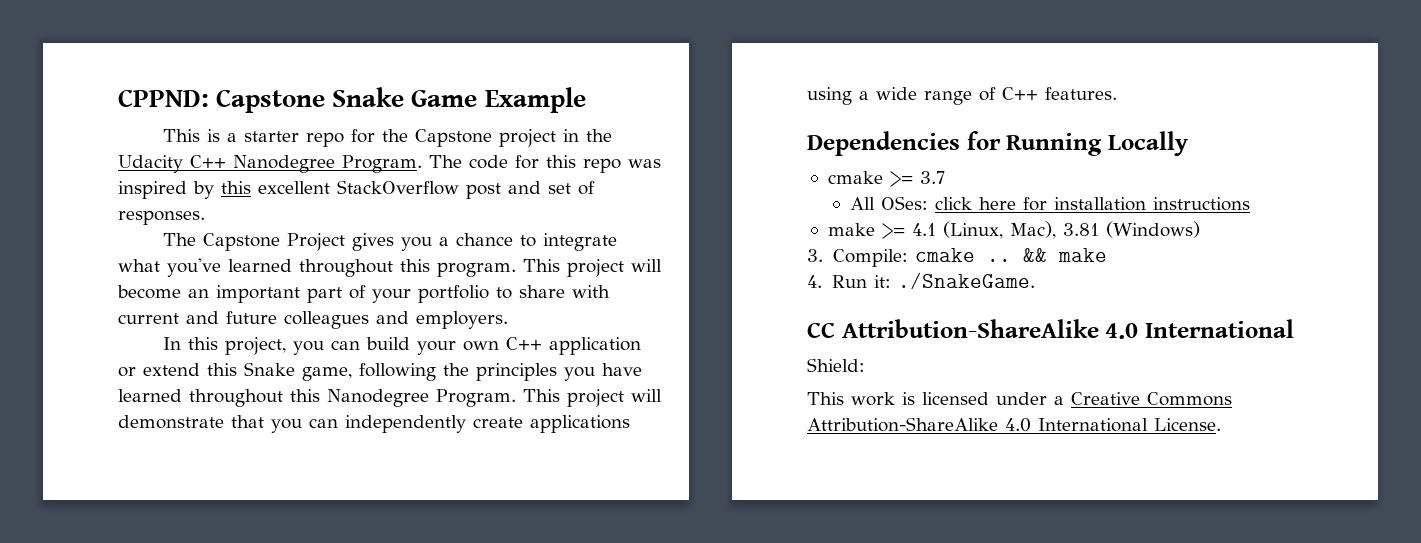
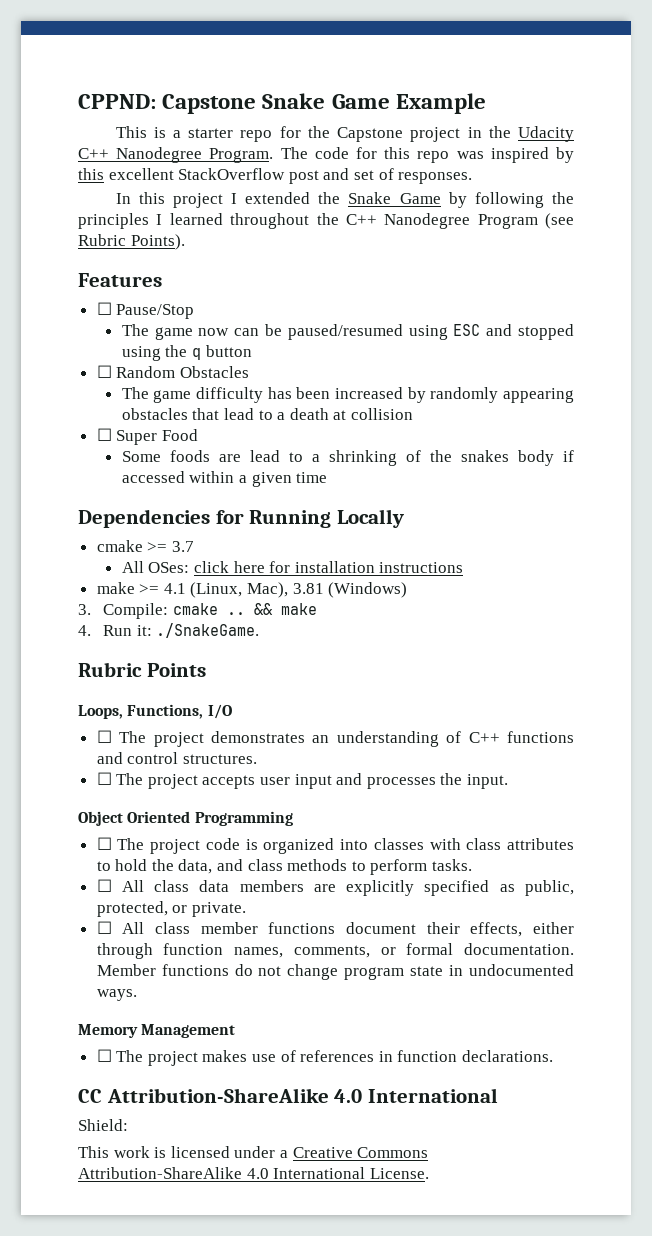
[163,233,618,251] [118,258,662,277] [117,285,610,303] [118,311,508,329] [163,337,642,355] [118,362,642,381] [118,389,662,407] [118,415,630,433] [807,87,1117,105] The Capstone Project gives you a chance to integrate what you've learned throughout this program. This project will become an important part of your portfolio to share with current and future colleagues and employers. // In this project, you can build your own C++ application or extend this Snake game, following the principles you have learned throughout this Nanodegree Program. This project will demonstrate that you can independently create applications using a wide range of C++ features. -> [115,192,574,208] [78,213,574,229] [78,234,185,250] [78,273,162,287] [96,302,195,319] [121,324,574,340] [121,345,252,361] [96,365,249,378] [121,387,574,403] [121,408,413,420] [96,428,198,445] [121,450,574,466] [121,471,328,487] In this project I extended the Snake Game by following the principles I learned throughout the C++ Nanodegree Program (see Rubric Points). // Features // ☐ Pause/Stop // The game now can be paused/resumed using ESC and stopped using the q button // ☐ Random Obstacles // The game difficulty has been increased by randomly appearing obstacles that lead to a death at collision // ☐ Super Food // Some foods are lead to a shrinking of the snakes body if accessed within a given time
(1035, 280) none -> [78,662,206,677] [78,704,232,719] [96,730,574,747] [96,752,257,764] [96,772,509,789] [78,811,293,826] [96,837,575,854] [96,859,473,875] [96,879,574,896] [96,901,246,917] [96,921,575,937] [96,943,574,959] [96,964,575,980] [96,989,137,1001] [78,1024,236,1038] [96,1049,554,1066] // Rubric Points // Loops, Functions, I/O // ☐ The project demonstrates an understanding of C++ functions and control structures. // ☐ The project accepts user input and processes the input. // Object Oriented Programming // ☐ The project code is organized into classes with class attributes to hold the data, and class methods to perform tasks. // ☐ All class data members are explicitly specified as public, protected, or private. // ☐ All class member functions document their effects, either through function names, comments, or formal documentation. Member functions do not change program state in undocumented ways. // Memory Management // ☐ The project makes use of references in function declarations.

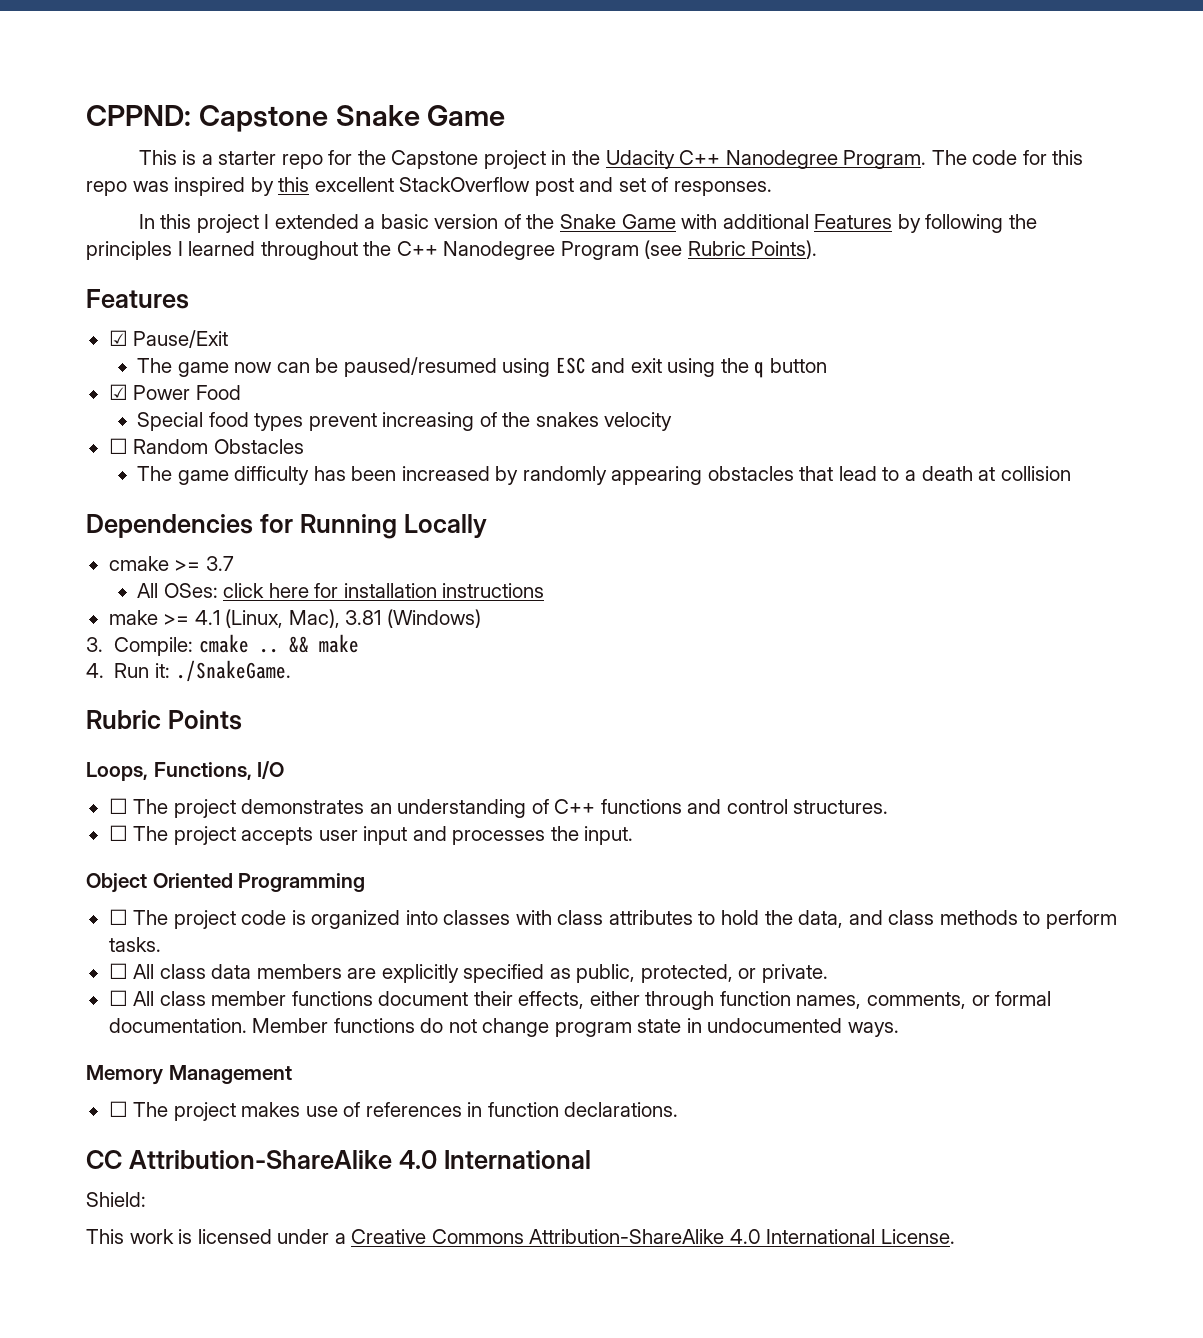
[395,93,486,114] Example -> (506, 115) none
[318,192,441,204] the Snake Game -> [364,214,893,229] a basic version of the Snake Game with additional Features
[96,302,195,319] ☐ Pause/Stop -> [108,330,229,348] ☑ Pause/Exit
[518,324,574,340] stopped -> [630,358,662,373] exit
(252, 351) none -> [108,384,241,400] [137,412,673,431] // ☑ Power Food // Special food types prevent increasing of the snakes velocity
[96,428,198,445] [121,450,574,466] [121,471,328,487] // ☐ Super Food // Some foods are lead to a shrinking of the snakes body if accessed within a given time -> (1071, 473) none

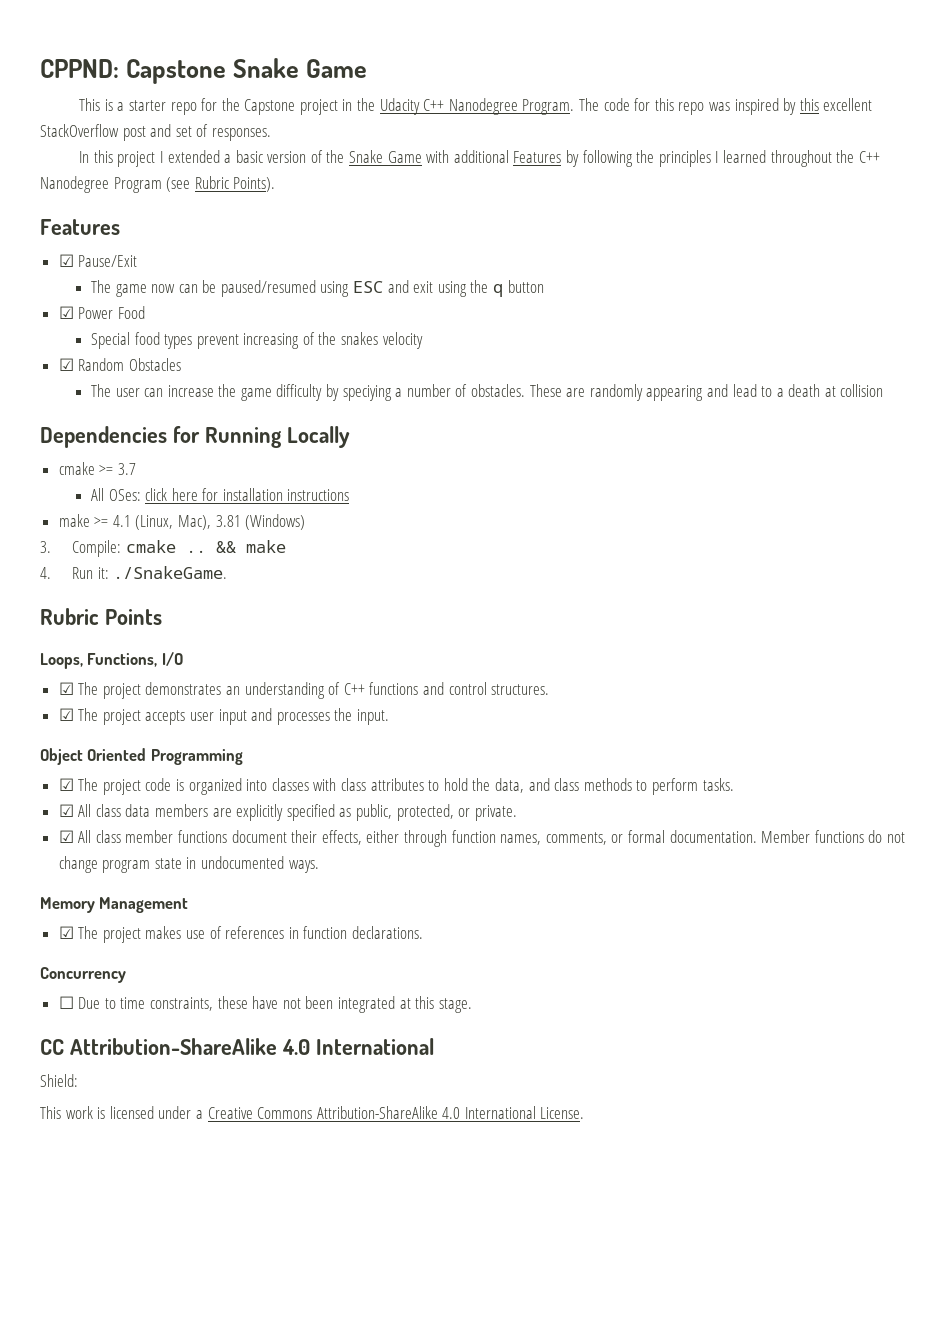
[108,438,128,454] ☐ -> [58,358,74,371] ☑
[177,466,834,485] game difficulty has been increased by randomly appearing obstacles that -> [115,384,728,401] user can increase the game difficulty by speciying a number of obstacles. These are randomly appearing and
[108,798,128,814] ☐ -> [58,682,74,695] ☑
[108,825,128,841] ☐ -> [58,708,74,721] ☑
[108,909,128,925] ☐ -> [58,778,74,791] ☑
[108,963,128,979] ☐ -> [58,804,74,817] ☑
[108,990,128,1006] ☐ -> [58,830,74,843] ☑
[108,1101,128,1117] ☐ -> [58,926,74,939] ☑
(679, 1109) none -> [40,967,126,983] [58,996,472,1013] // Concurrency // ☐ Due to time constraints, these have not been integrated at this stage.

